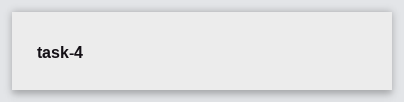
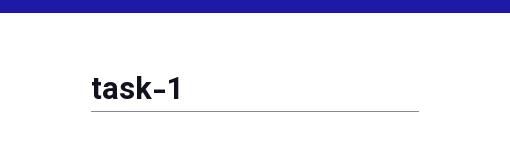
[37,46,83,58] task-4 -> [91,76,185,99] task-1

